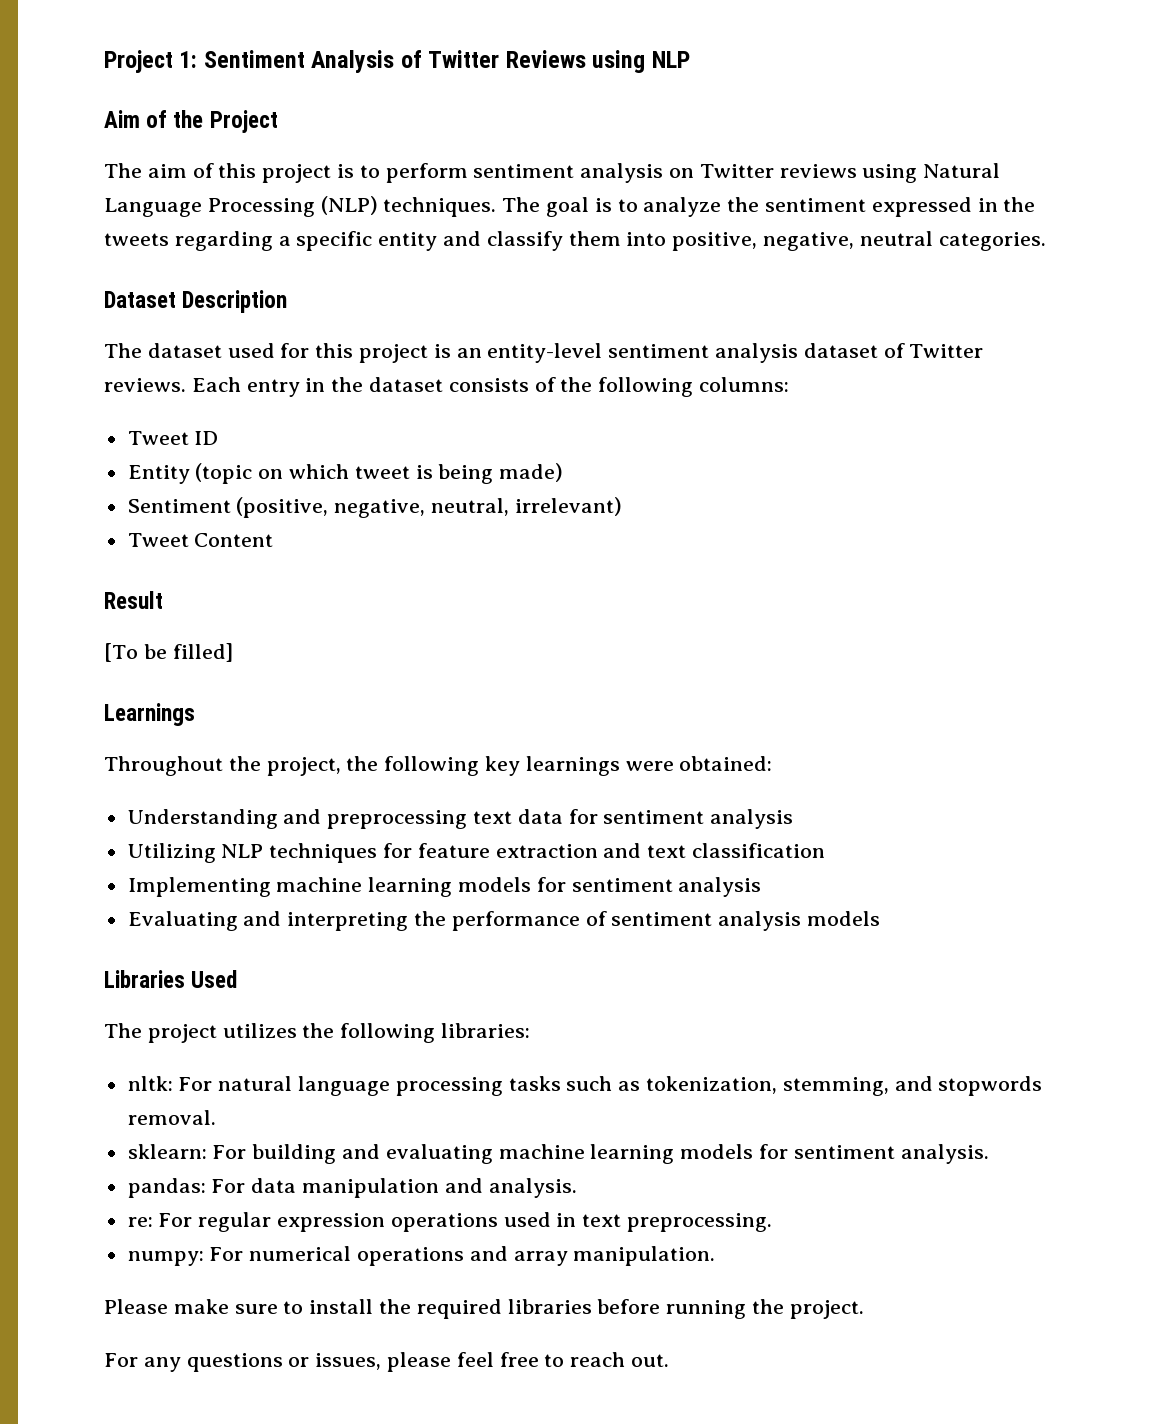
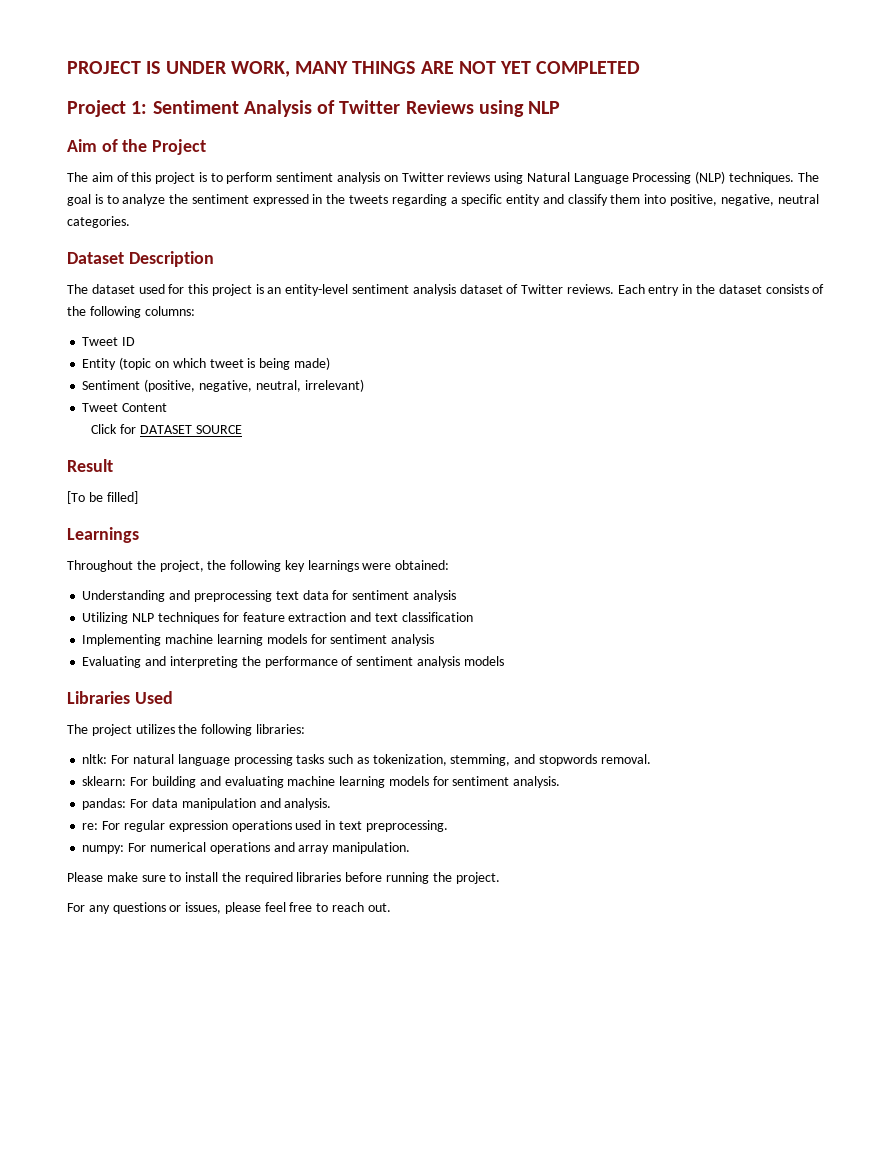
(104, 61) none -> [67,61,641,77] PROJECT IS UNDER WORK, MANY THINGS ARE NOT YET COMPLETED //
(274, 540) none -> [91,424,242,434] // Click for DATASET SOURCE

